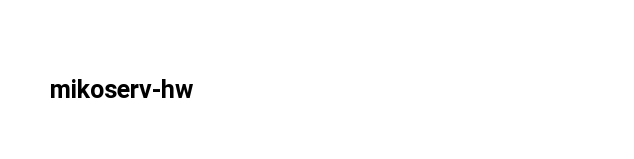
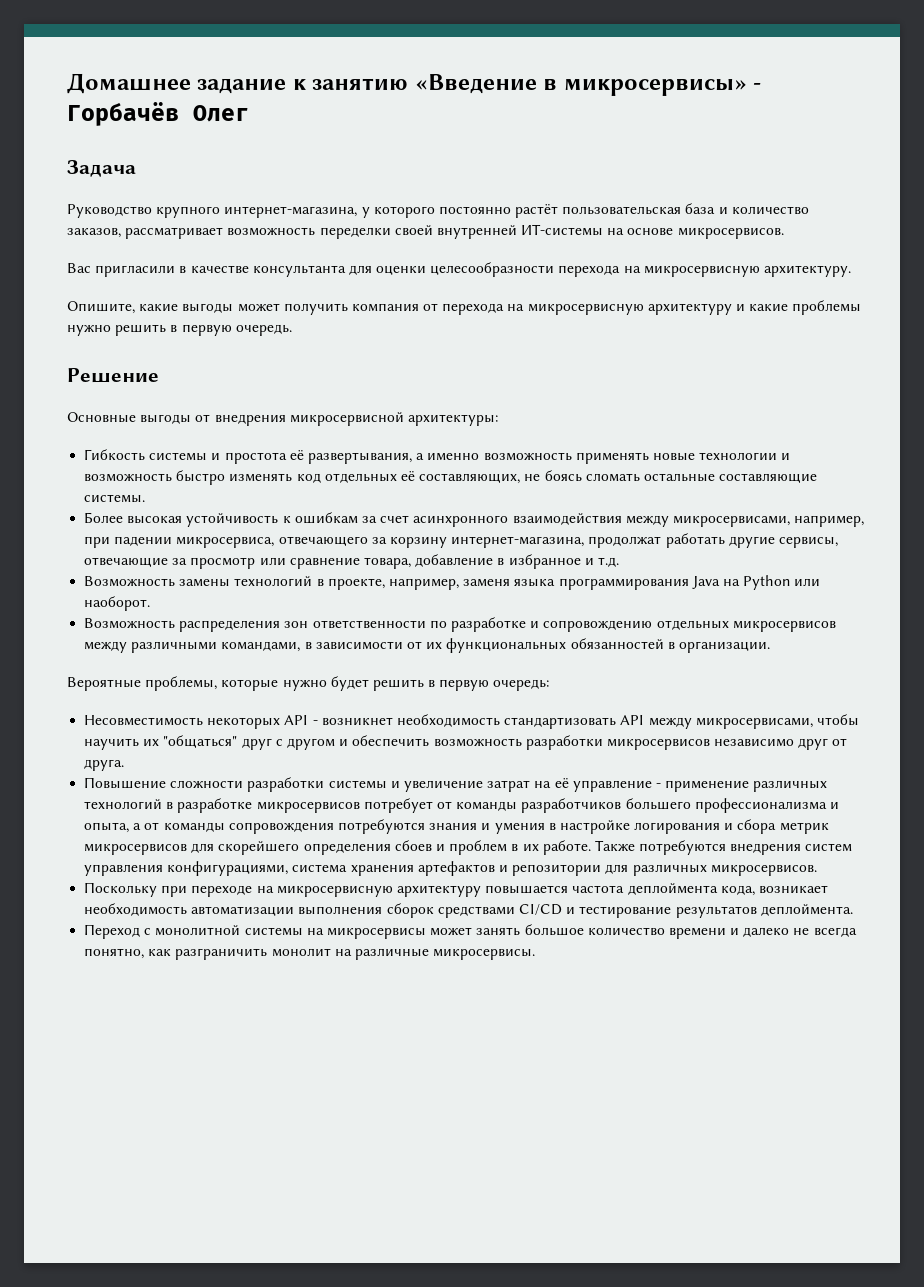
[50,79,193,98] mikoserv-hw -> [67,73,762,96] [67,102,249,126] [67,160,136,177] [67,203,809,218] [67,224,784,239] [67,262,852,277] [67,300,862,315] [67,324,292,336] [67,368,159,383] [67,412,498,426] [84,449,791,464] [84,470,818,485] [84,494,146,503] [84,512,865,527] [84,533,838,548] [84,554,619,569] [84,575,821,590] [84,596,151,611] [84,617,836,632] [84,638,770,653] [67,676,550,691] [84,714,859,729] [84,735,848,750] [84,759,125,771] [84,777,828,792] [84,798,839,813] [84,819,829,834] [84,840,853,855] [84,861,817,876] [84,882,828,897] [84,903,853,918] [84,924,857,939] [84,948,536,960] Домашнее задание к занятию «Введение в микросервисы» - Горбачёв Олег // Задача // Руководство крупного интернет-магазина, у которого постоянно растёт пользовательская база и количество заказов, рассматривает возможность переделки своей внутренней ИТ-системы на основе микросервисов. // Вас пригласили в качестве консультанта для оценки целесообразности перехода на микросервисную архитектуру. // Опишите, какие выгоды может получить компания от перехода на микросервисную архитектуру и какие проблемы нужно решить в первую очередь. // Решение // Основные выгоды от внедрения микросервисной архитектуры: // Гибкость системы и простота её развертывания, а именно возможность применять новые технологии и возможность быстро изменять код отдельных её составляющих, не боясь сломать остальные составляющие системы. // Более высокая устойчивость к ошибкам за счет асинхронного взаимодействия между микросервисами, например, при падении микросервиса, отвечающего за корзину интернет-магазина, продолжат работать другие сервисы, отвечающие за просмотр или сравнение товара, добавление в избранное и т.д. // Возможность замены технологий в проекте, например, заменя языка программирования Java на Python или наоборот. // Возможность распределения зон ответственности по разработке и сопровождению отдельных микросервисов между различными командами, в зависимости от их функциональных обязанностей в организации. // Вероятные проблемы, которые нужно будет решить в первую очередь: // Несовместимость некоторых API - возникнет необходимость стандартизовать API между микросервисами, чтобы научить их "общаться" друг с другом и обеспечить возможность разработки микросервисов независимо друг от друга. // Повышение сложности разработки системы и увеличение затрат на её управление - применение различных технологий в разработке микросервисов потребует от команды разработчиков большего профессионализма и опыта, а от команды сопровождения потребуются знания и умения в настройке логирования и сбора метрик микросервисов для скорейшего определения сбоев и проблем в их работе. Также потребуются внедрения систем управления конфигурациями, система хранения артефактов и репозитории для различных микросервисов. // Поскольку при переходе на микросервисную архитектуру повышается частота деплоймента кода, возникает необходимость автоматизации выполнения сборок средствами CI/CD и тестирование результатов деплоймента. // Переход с монолитной системы на микросервисы может занять большое количество времени и далеко не всегда понятно, как разграничить монолит на различные микросервисы.

